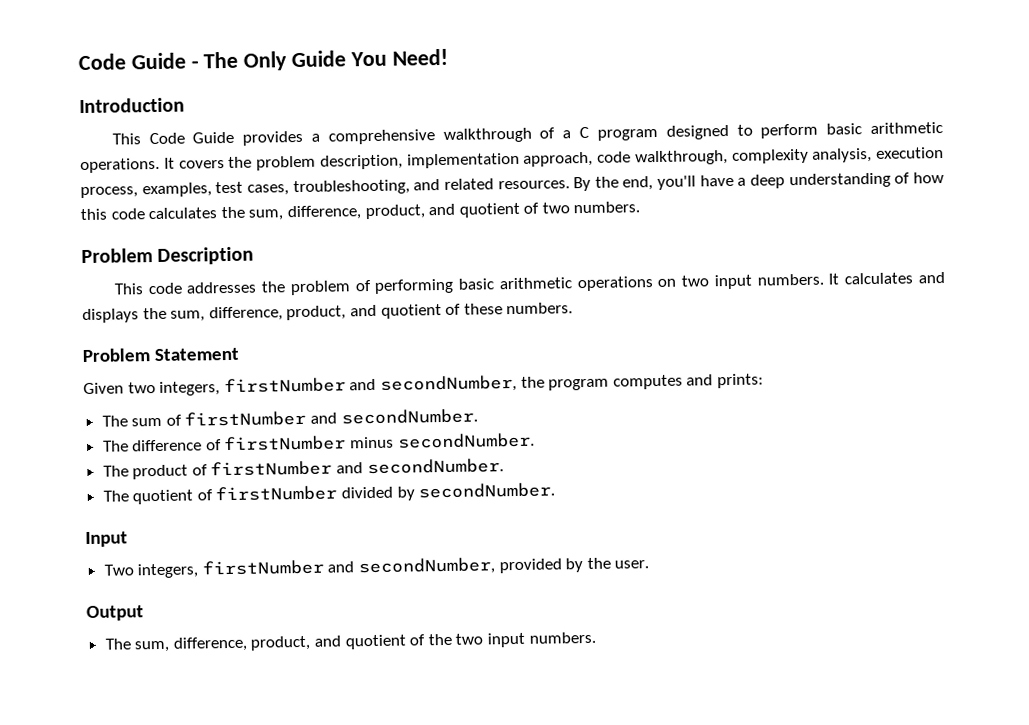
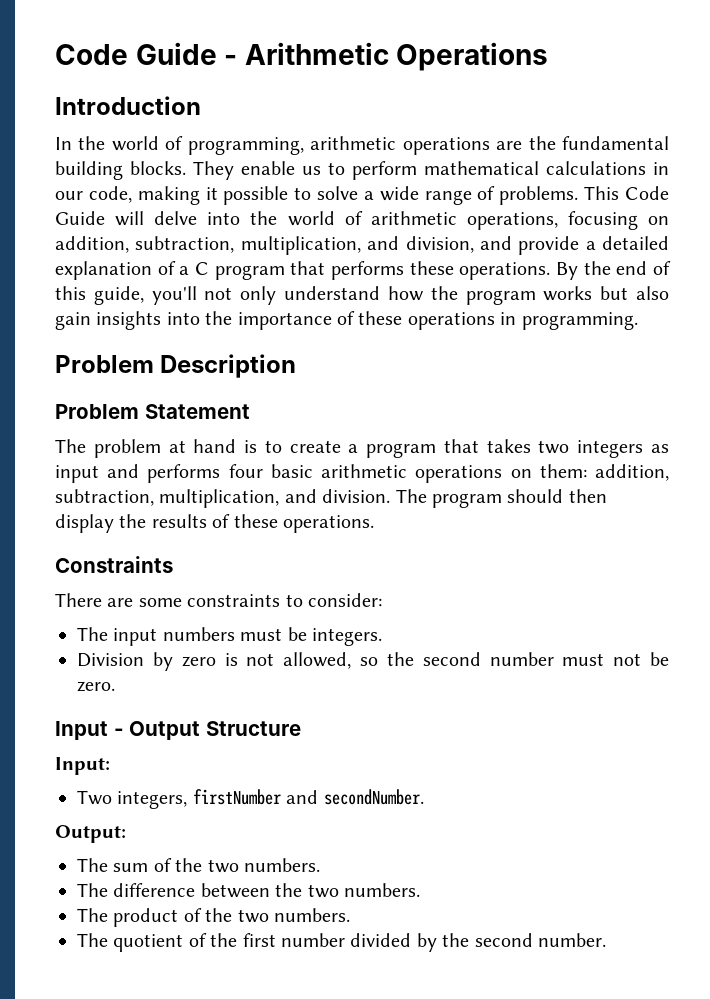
[203,48,448,71] [79,97,185,114] [111,121,943,146] [80,146,944,174] [80,171,944,199] [80,201,641,221] [81,246,255,265] [113,271,945,296] [82,302,574,324] [82,347,239,363] [83,373,764,396] [101,408,478,427] [102,432,535,452] [102,458,504,480] [102,482,556,505] [85,531,128,548] [103,557,650,579] [86,605,144,622] [104,631,596,653] The Only Guide You Need! // Introduction // This Code Guide provides a comprehensive walkthrough of a C program designed to perform basic arithmetic operations. It covers the problem description, implementation approach, code walkthrough, complexity analysis, execution process, examples, test cases, troubleshooting, and related resources. By the end, you'll have a deep understanding of how this code calculates the sum, difference, product, and quotient of two numbers. // Problem Description // This code addresses the problem of performing basic arithmetic operations on two input numbers. It calculates and displays the sum, difference, product, and quotient of these numbers. // Problem Statement // Given two integers, firstNumber and secondNumber, the program computes and prints: // The sum of firstNumber and secondNumber. // The difference of firstNumber minus secondNumber. // The product of firstNumber and secondNumber. // The quotient of firstNumber divided by secondNumber. // Input // Two integers, firstNumber and secondNumber, provided by the user. // Output // The sum, difference, product, and quotient of the two input numbers. -> [244,42,549,71] [55,96,201,115] [55,136,669,155] [55,161,669,180] [55,186,669,205] [55,211,670,230] [55,236,669,255] [55,261,671,280] [55,286,669,305] [55,311,638,330] [55,354,297,378] [55,404,250,419] [55,439,669,458] [55,464,669,483] [55,489,607,508] [55,514,374,533] [55,556,173,573] [55,593,382,607] [77,627,382,646] [77,652,669,671] [77,681,115,692] [55,721,301,740] [55,757,110,775] [77,789,424,809] [55,825,126,843] [77,858,320,873] [77,883,420,898] [77,908,350,927] [77,933,606,952] Arithmetic Operations // Introduction // In the world of programming, arithmetic operations are the fundamental building blocks. They enable us to perform mathematical calculations in our code, making it possible to solve a wide range of problems. This Code Guide will delve into the world of arithmetic operations, focusing on addition, subtraction, multiplication, and division, and provide a detailed explanation of a C program that performs these operations. By the end of this guide, you'll not only understand how the program works but also gain insights into the importance of these operations in programming. // Problem Description // Problem Statement // The problem at hand is to create a program that takes two integers as input and performs four basic arithmetic operations on them: addition, subtraction, multiplication, and division. The program should then display the results of these operations. // Constraints // There are some constraints to consider: // The input numbers must be integers. // Division by zero is not allowed, so the second number must not be zero. // Input - Output Structure // Input: // Two integers, firstNumber and secondNumber. // Output: // The sum of the two numbers. // The difference between the two numbers. // The product of the two numbers. // The quotient of the first number divided by the second number.

